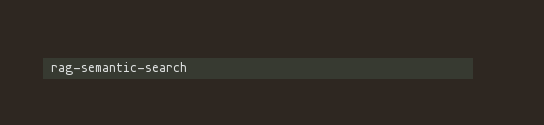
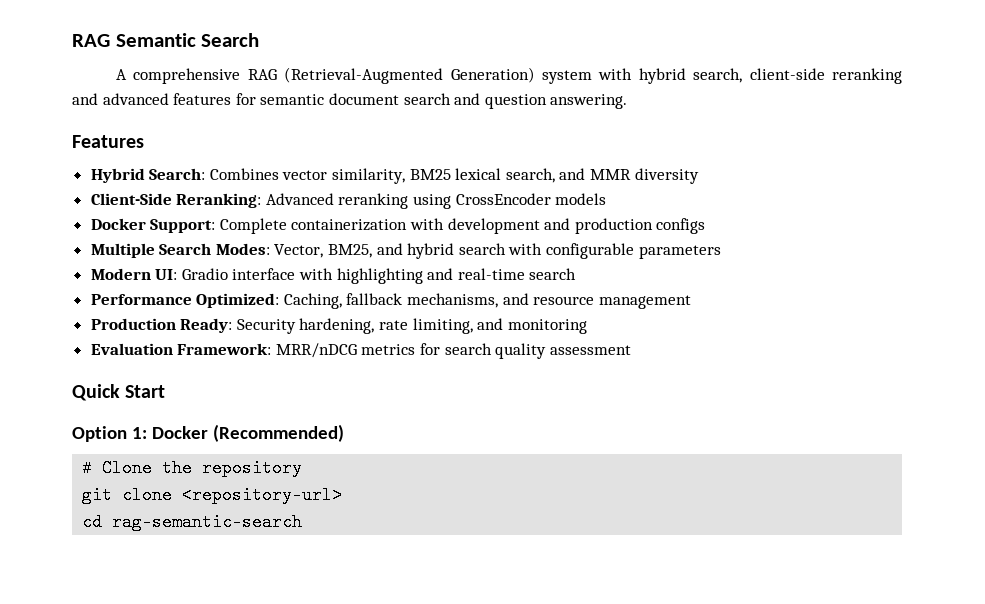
(51, 68) none -> [72,33,260,47] [116,67,903,84] [72,93,628,109] [72,135,144,148] [90,168,699,184] [90,193,607,209] [90,218,706,234] [90,243,721,259] [90,268,577,284] [90,293,691,309] [90,318,587,334] [90,343,631,359] [72,384,166,401] [72,424,344,442] [82,459,303,477] [82,486,343,504] [82,513,103,531] RAG Semantic Search // A comprehensive RAG (Retrieval-Augmented Generation) system with hybrid search, client-side reranking and advanced features for semantic document search and question answering. // Features // Hybrid Search: Combines vector similarity, BM25 lexical search, and MMR diversity // Client-Side Reranking: Advanced reranking using CrossEncoder models // Docker Support: Complete containerization with development and production configs // Multiple Search Modes: Vector, BM25, and hybrid search with configurable parameters // Modern UI: Gradio interface with highlighting and real-time search // Performance Optimized: Caching, fallback mechanisms, and resource management // Production Ready: Security hardening, rate limiting, and monitoring // Evaluation Framework: MRR/nDCG metrics for search quality assessment // Quick Start // Option 1: Docker (Recommended) // # Clone the repository // git clone <repository-url> // cd

